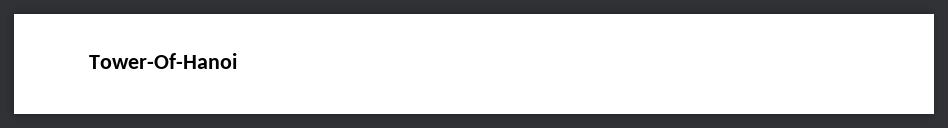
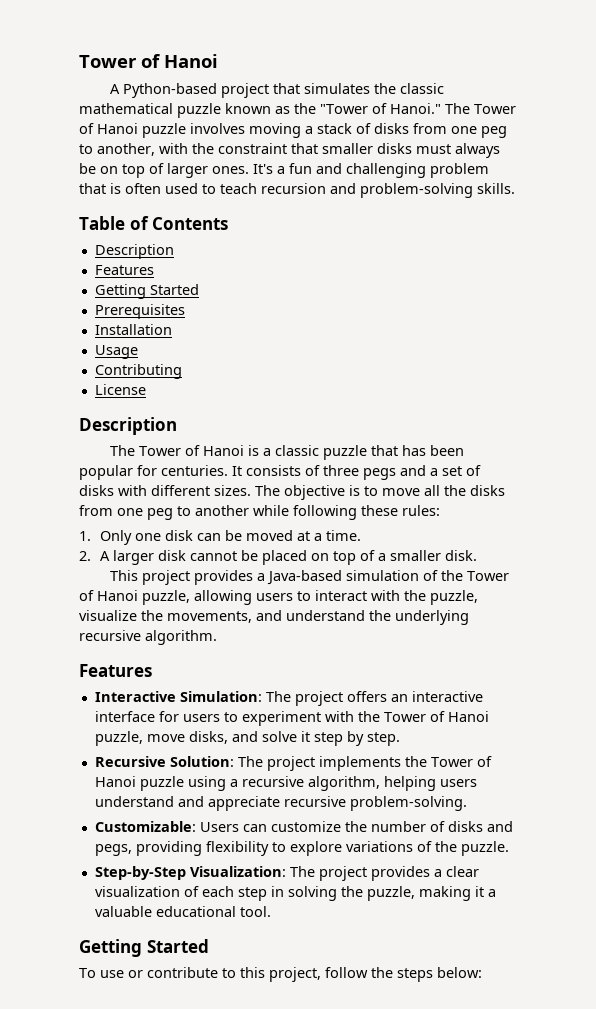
[89,53,237,69] Tower-Of-Hanoi -> [79,54,218,68] [110,83,445,98] [79,103,516,118] [79,123,507,138] [79,143,500,158] [79,163,489,178] [79,183,515,198] [79,216,229,230] [94,244,174,259] [94,265,154,275] [94,284,199,299] [94,304,185,319] [94,324,172,335] [94,345,138,359] [94,364,182,379] [94,384,146,395] [79,417,177,435] [110,445,465,460] [79,465,481,480] [79,485,505,500] [79,505,440,520] [79,530,361,545] [79,550,477,565] [110,570,510,585] [79,590,478,605] [79,610,469,625] [79,630,217,645] [79,664,152,677] [94,691,483,706] [94,711,489,726] [94,731,400,746] [94,756,492,771] [94,776,477,791] [94,796,467,811] [94,821,513,832] [94,841,509,856] [94,866,479,881] [94,886,496,901] [94,906,271,917] [79,939,209,957] [79,967,482,982] Tower of Hanoi // A Python-based project that simulates the classic mathematical puzzle known as the "Tower of Hanoi." The Tower of Hanoi puzzle involves moving a stack of disks from one peg to another, with the constraint that smaller disks must always be on top of larger ones. It's a fun and challenging problem that is often used to teach recursion and problem-solving skills. // Table of Contents // Description // Features // Getting Started // Prerequisites // Installation // Usage // Contributing // License // Description // The Tower of Hanoi is a classic puzzle that has been popular for centuries. It consists of three pegs and a set of disks with different sizes. The objective is to move all the disks from one peg to another while following these rules: // 1. Only one disk can be moved at a time. // 2. A larger disk cannot be placed on top of a smaller disk. // This project provides a Java-based simulation of the Tower of Hanoi puzzle, allowing users to interact with the puzzle, visualize the movements, and understand the underlying recursive algorithm. // Features // Interactive Simulation: The project offers an interactive interface for users to experiment with the Tower of Hanoi puzzle, move disks, and solve it step by step. // Recursive Solution: The project implements the Tower of Hanoi puzzle using a recursive algorithm, helping users understand and appreciate recursive problem-solving. // Customizable: Users can customize the number of disks and pegs, providing flexibility to explore variations of the puzzle. // Step-by-Step Visualization: The project provides a clear visualization of each step in solving the puzzle, making it a valuable educational tool. // Getting Started // To use or contribute to this project, follow the steps below:

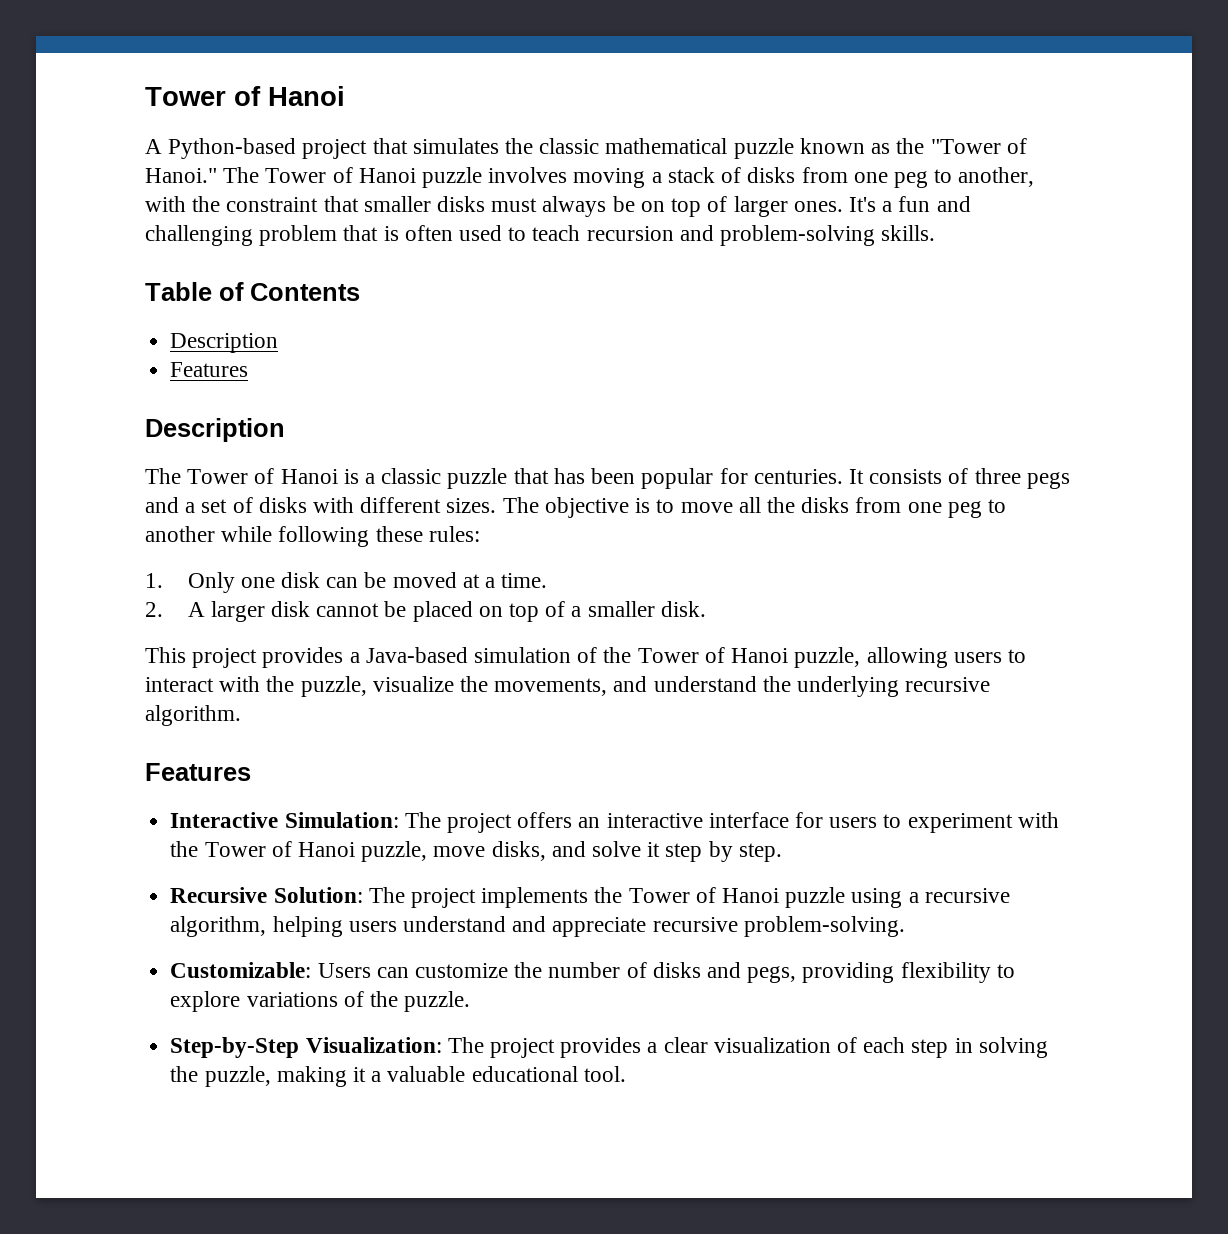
[94,284,199,299] [94,304,185,319] [94,324,172,335] [94,345,138,359] [94,364,182,379] [94,384,146,395] // Getting Started // Prerequisites // Installation // Usage // Contributing // License -> (249, 369) none
[79,939,209,957] [79,967,482,982] // Getting Started // To use or contribute to this project, follow the steps below: -> (626, 1074) none

